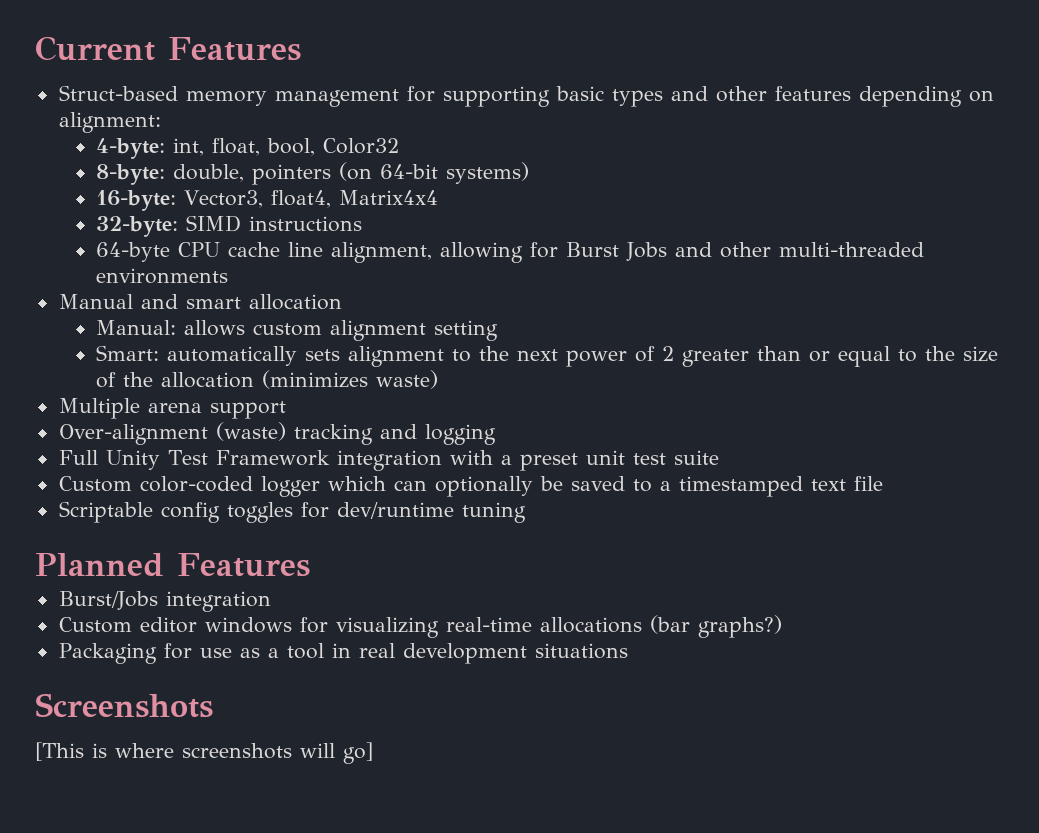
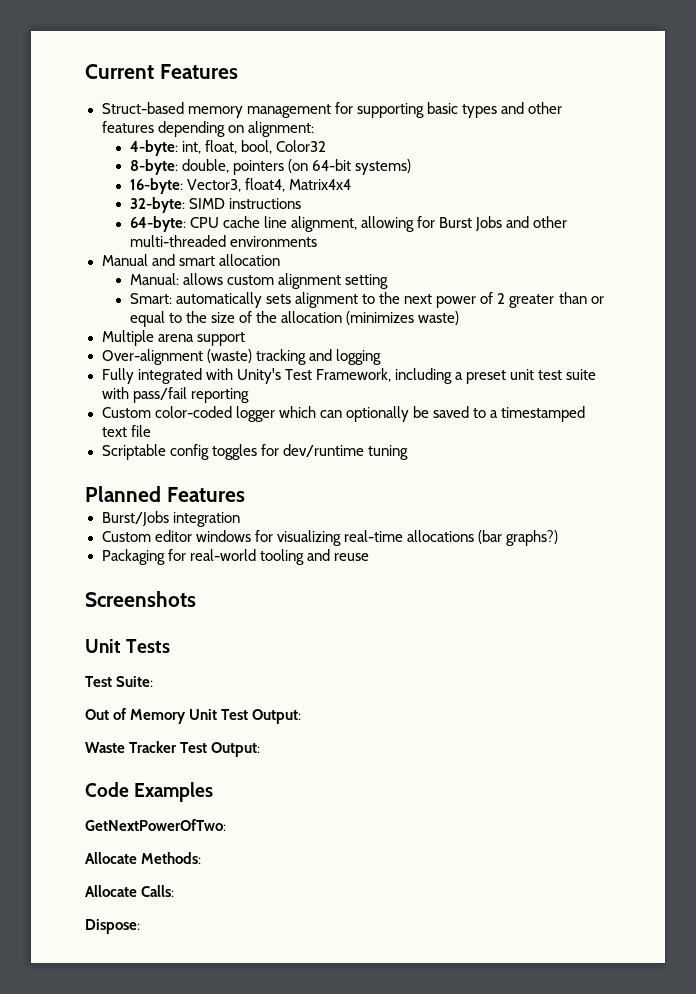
[96,242,171,262] 64-byte -> [129,216,186,232] 64-byte:
[58,450,493,471] Full Unity Test Framework integration with -> [101,368,452,384] Fully integrated with Unity's Test Framework, including
(719, 457) none -> [101,387,249,403] with pass/fail reporting
[199,643,628,664] [35,693,213,718] [35,742,373,764] use as a tool in real development situations // Screenshots // [This is where screenshots will go] -> [189,549,369,565] [85,591,196,607] [85,639,171,653] [85,676,154,687] [85,708,302,724] [85,741,261,757] [85,782,214,802] [85,819,226,831] [85,852,202,864] [85,885,175,897] [85,919,140,934] real-world tooling and reuse // Screenshots // Unit Tests // Test Suite: // Out of Memory Unit Test Output: // Waste Tracker Test Output: // Code Examples // GetNextPowerOfTwo: // Allocate Methods: // Allocate Calls: // Dispose:

